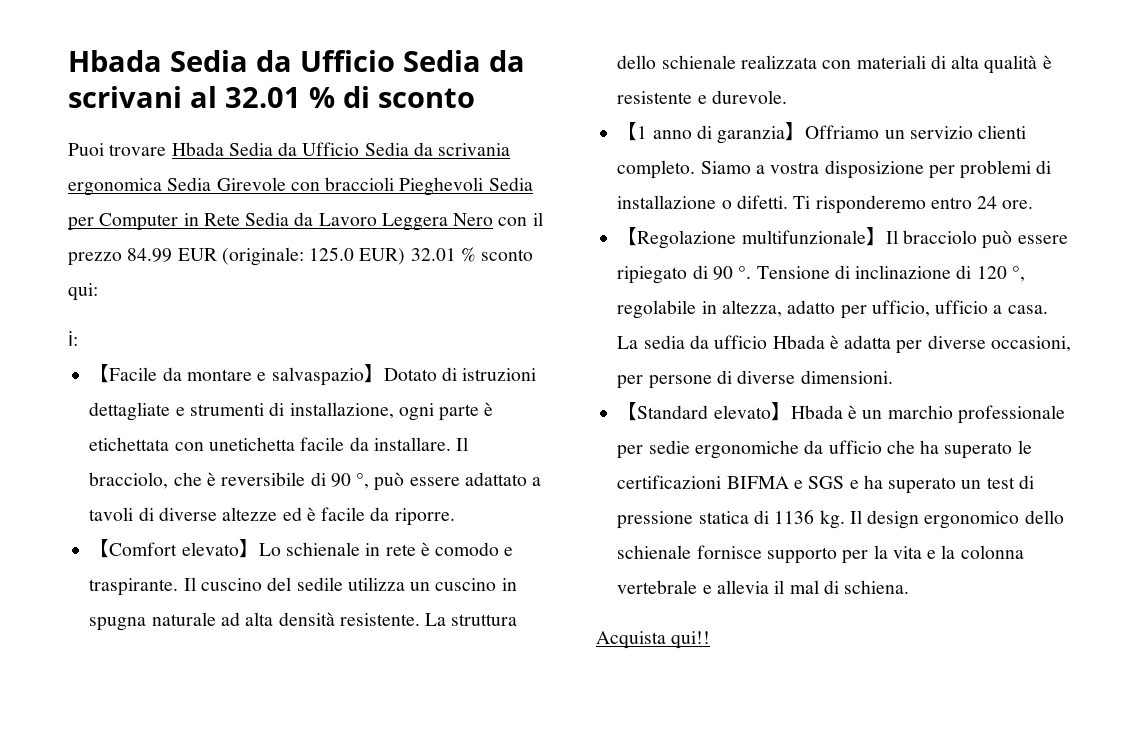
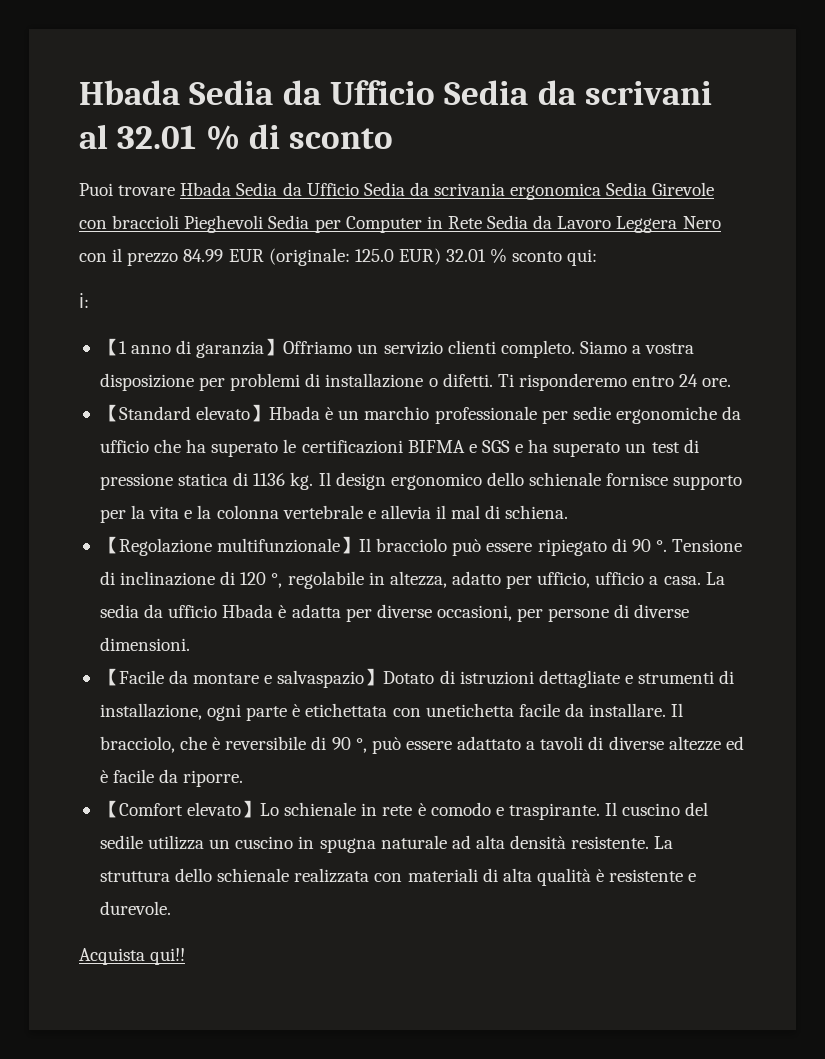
(78, 338) none -> [99,338,695,358] [99,373,732,391] [99,404,742,424] [99,439,699,457] [99,472,743,490] [99,505,569,523] [99,536,743,556] [99,571,725,589] [99,604,690,622] [99,637,190,651] // 【1 anno di garanzia】Offriamo un servizio clienti completo. Siamo a vostra disposizione per problemi di installazione o difetti. Ti risponderemo entro 24 ore. // 【Standard elevato】Hbada è un marchio professionale per sedie ergonomiche da ufficio che ha superato le certificazioni BIFMA e SGS e ha superato un test di pressione statica di 1136 kg. Il design ergonomico dello schienale fornisce supporto per la vita e la colonna vertebrale e allevia il mal di schiena. // 【Regolazione multifunzionale】Il bracciolo può essere ripiegato di 90 °. Tensione di inclinazione di 120 °, regolabile in altezza, adatto per ufficio, ufficio a casa. La sedia da ufficio Hbada è adatta per diverse occasioni, per persone di diverse dimensioni.
[617,122,1027,144] [617,160,1052,179] [617,195,1034,214] [617,227,1068,249] [617,265,1025,284] [617,300,1048,319] [617,335,1071,354] [617,370,893,389] [617,402,1065,424] [617,440,1032,459] [617,475,1034,494] [617,510,1064,529] [617,545,1024,564] [617,580,910,594] // 【1 anno di garanzia】Offriamo un servizio clienti completo. Siamo a vostra disposizione per problemi di installazione o difetti. Ti risponderemo entro 24 ore. // 【Regolazione multifunzionale】Il bracciolo può essere ripiegato di 90 °. Tensione di inclinazione di 120 °, regolabile in altezza, adatto per ufficio, ufficio a casa. La sedia da ufficio Hbada è adatta per diverse occasioni, per persone di diverse dimensioni. // 【Standard elevato】Hbada è un marchio professionale per sedie ergonomiche da ufficio che ha superato le certificazioni BIFMA e SGS e ha superato un test di pressione statica di 1136 kg. Il design ergonomico dello schienale fornisce supporto per la vita e la colonna vertebrale e allevia il mal di schiena. -> (171, 908) none

